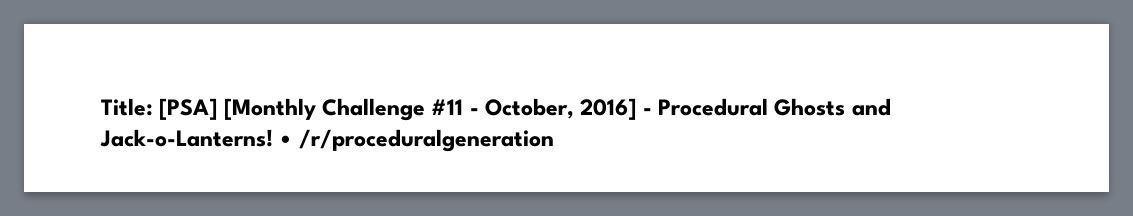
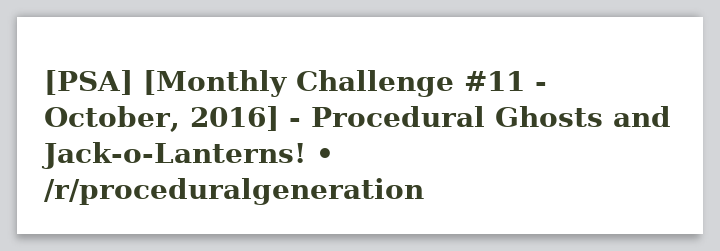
[101,98,153,116] Title: -> (44, 82) none

